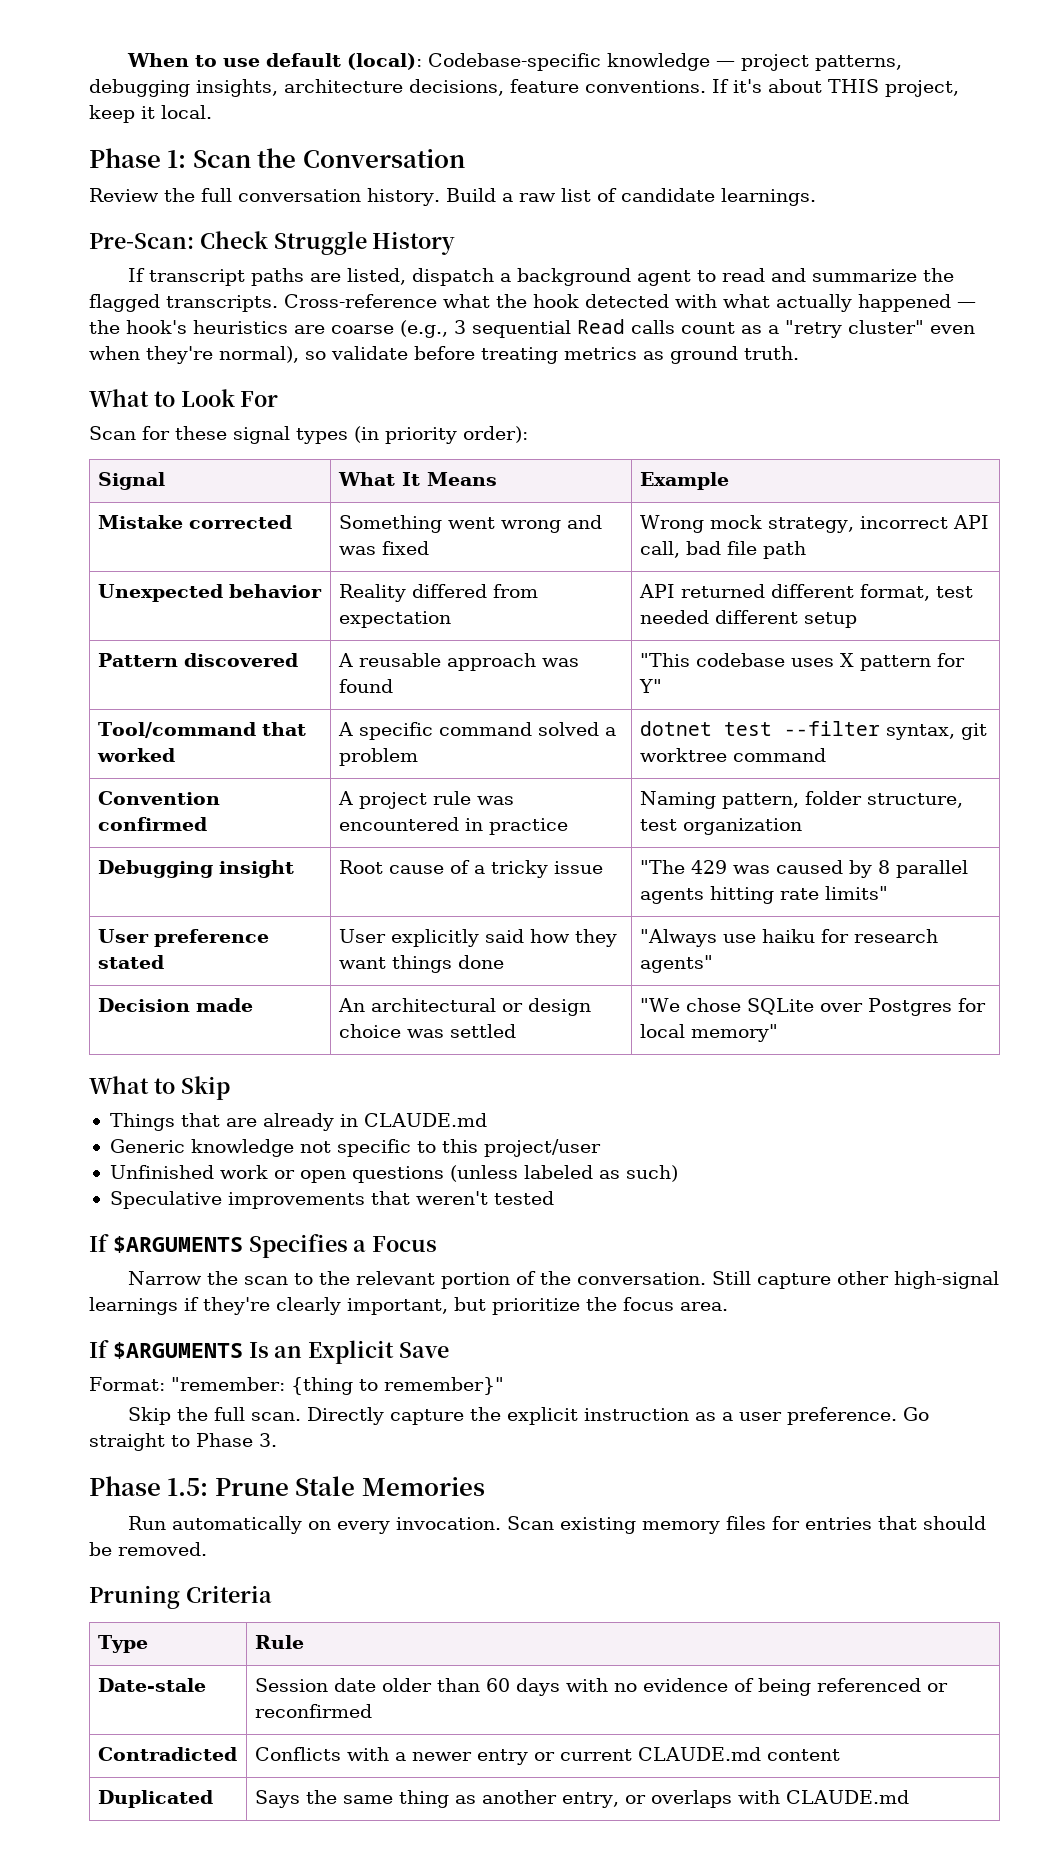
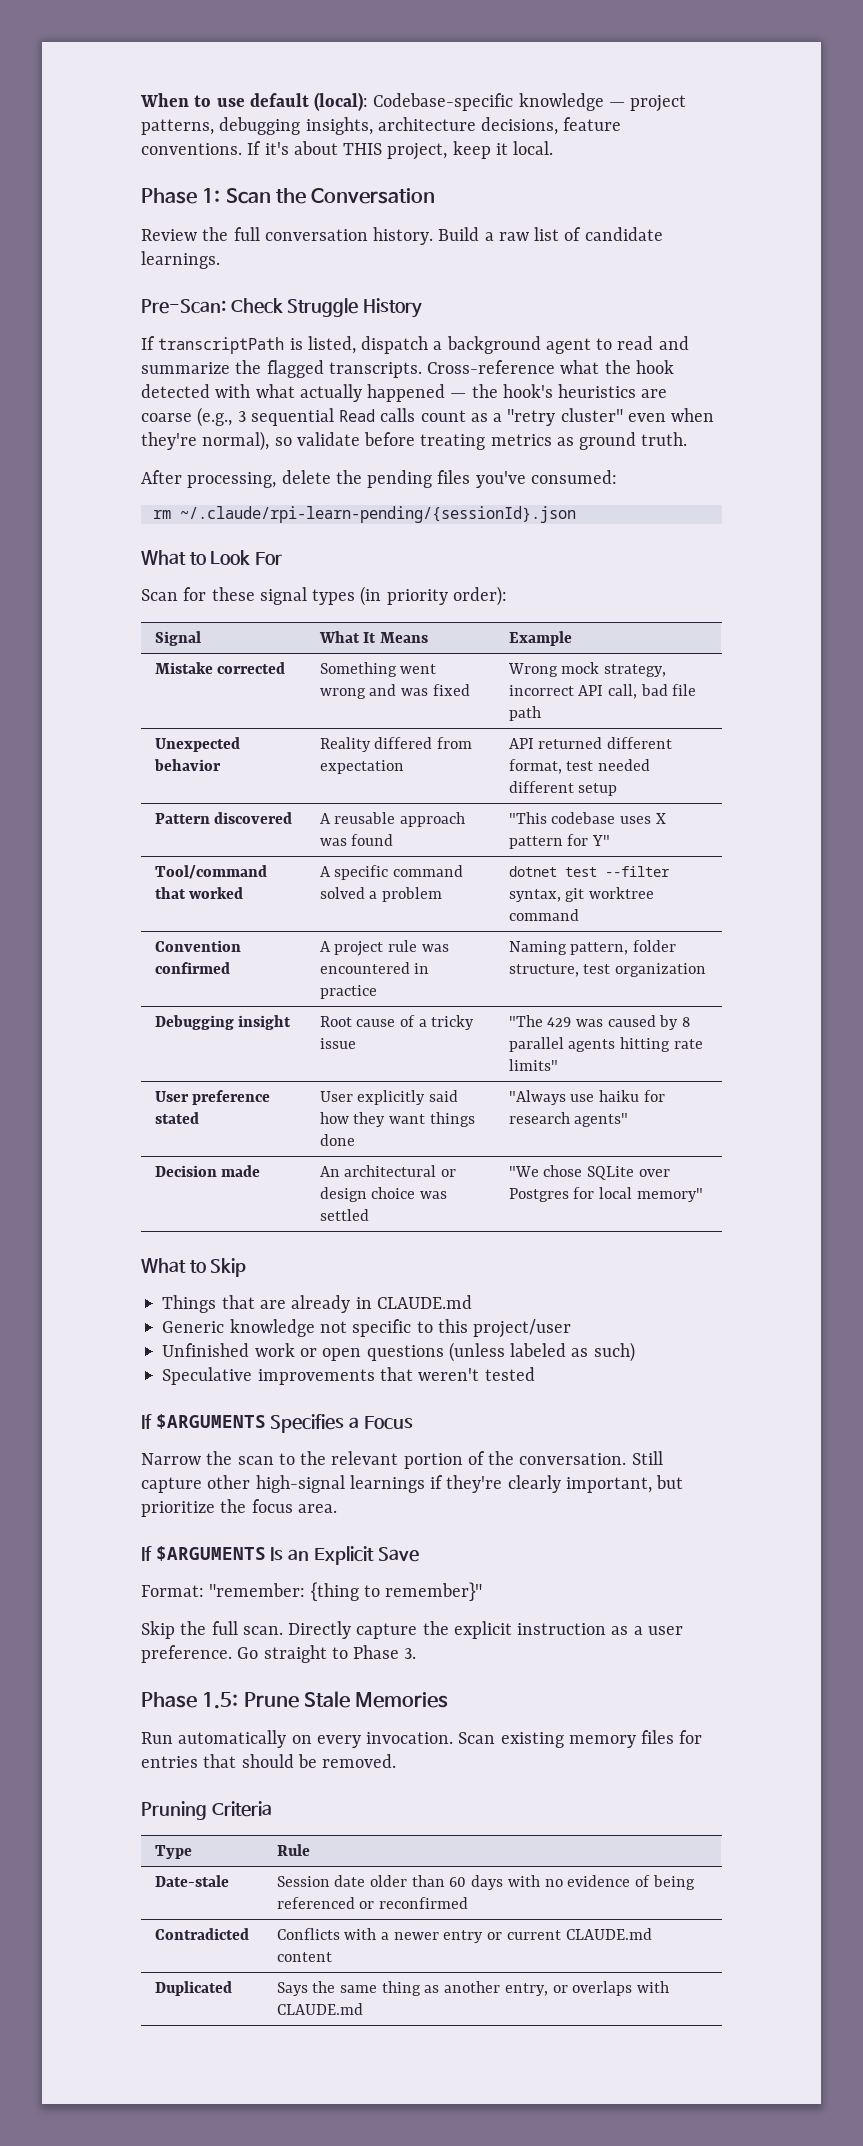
[149,268,342,286] transcript paths are -> [158,337,303,354] transcriptPath is
(799, 353) none -> [141,470,617,488] [152,506,576,523] // After processing, delete the pending files you've consumed: // rm ~/.claude/rpi-learn-pending/{sessionId}.json

